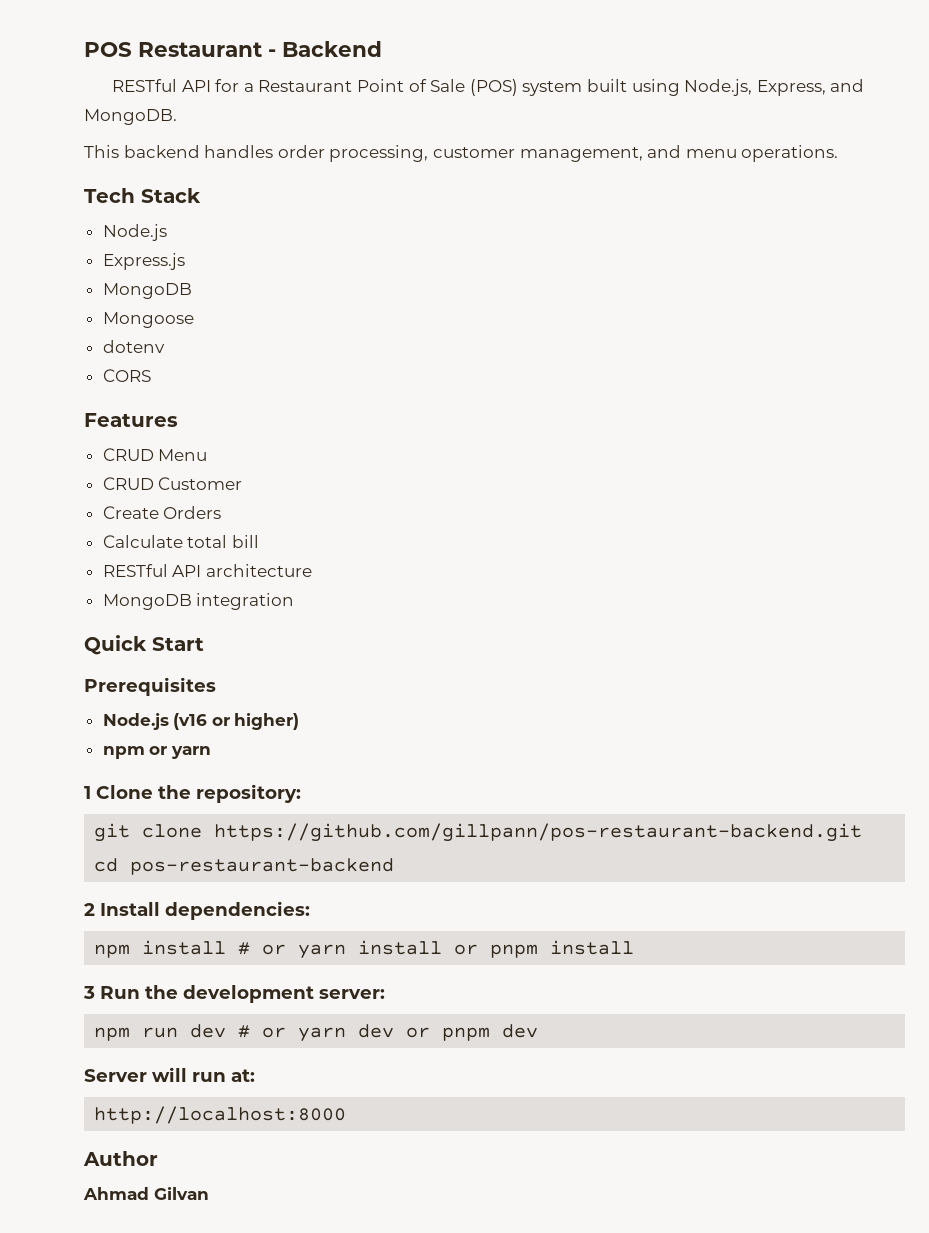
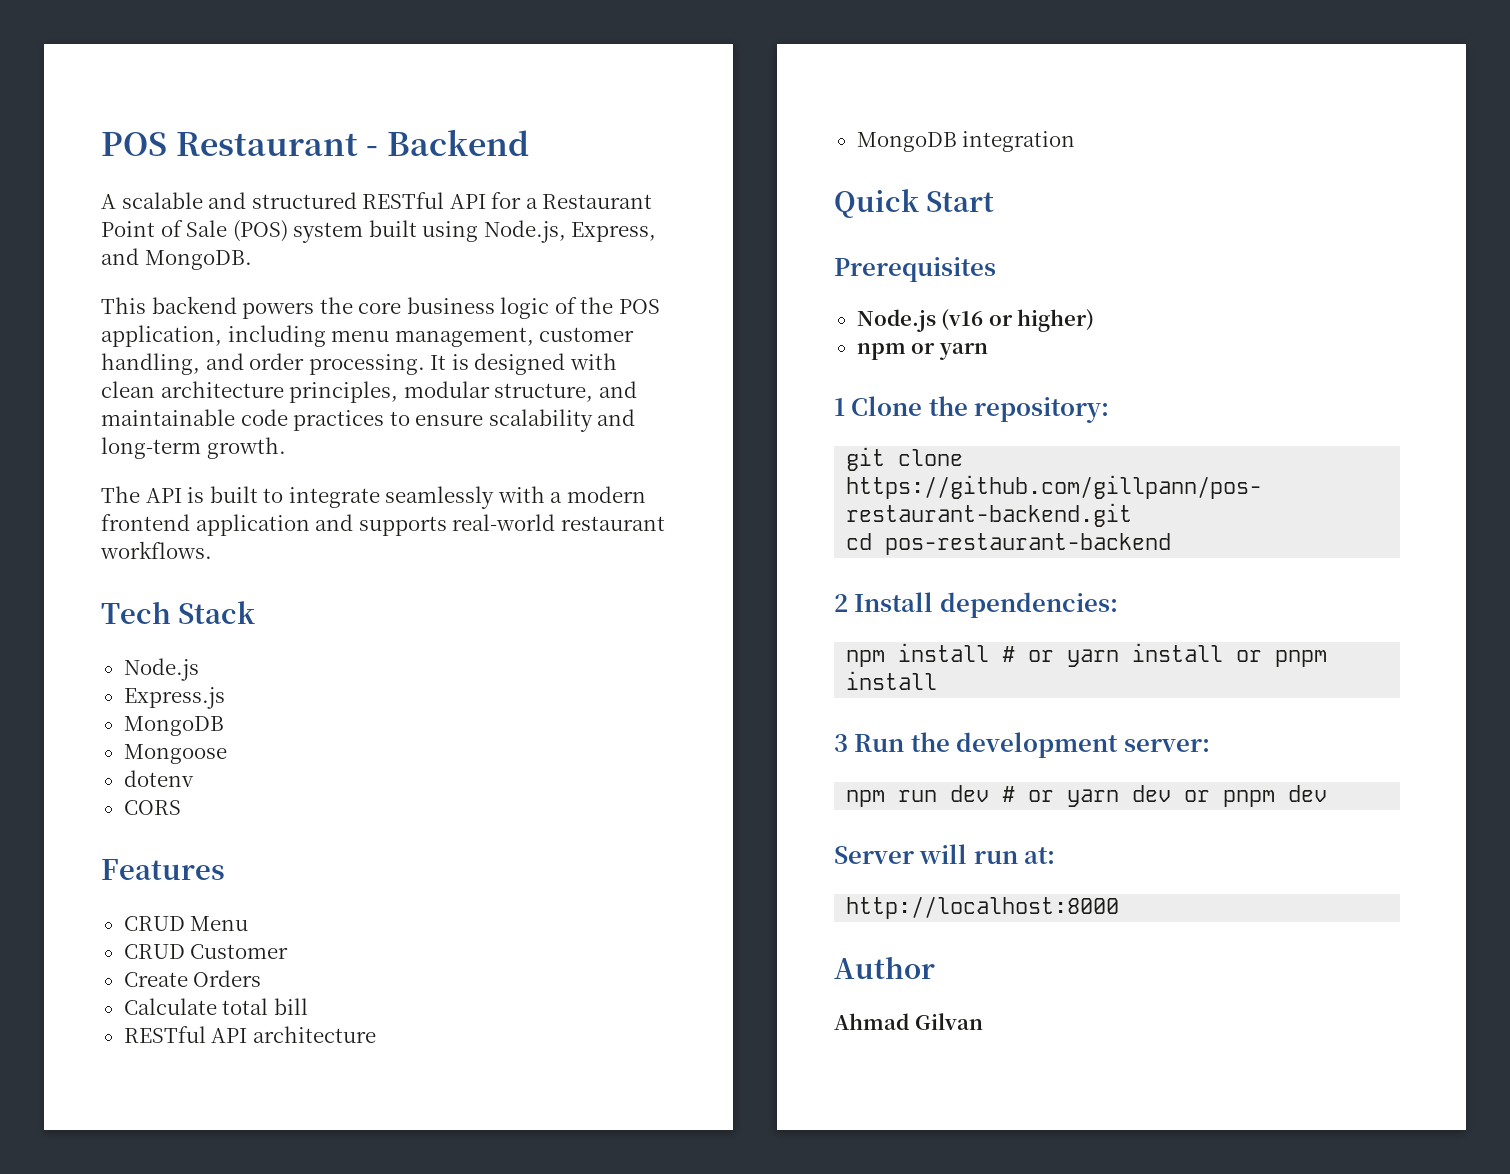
(382, 49) none -> [101,192,357,209] A scalable and structured
[204,145,839,162] handles order processing, customer management, and menu operations. -> [242,297,660,319] [101,325,635,347] [101,353,617,375] [101,381,637,403] [101,409,636,432] [101,437,286,459] [101,486,646,509] [101,514,665,536] [100,541,212,559] powers the core business logic of the POS application, including menu management, customer handling, and order processing. It is designed with clean architecture principles, modular structure, and maintainable code practices to ensure scalability and long-term growth. // The API is built to integrate seamlessly with a modern frontend application and supports real-world restaurant workflows.

